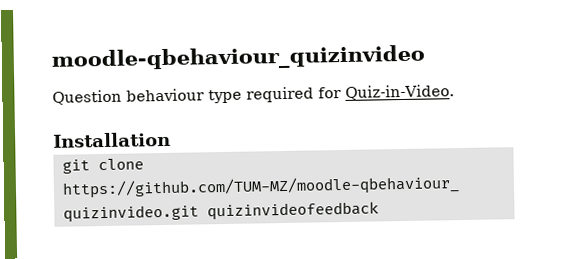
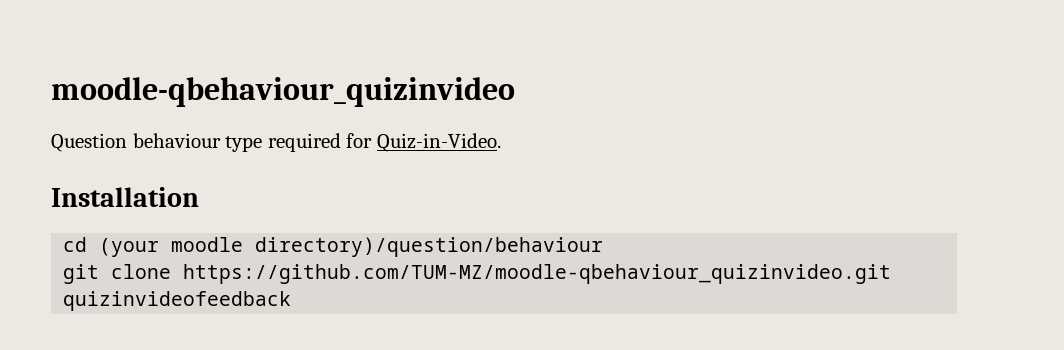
(171, 139) none -> [63,237,604,257] // cd (your moodle directory)/question/behaviour

